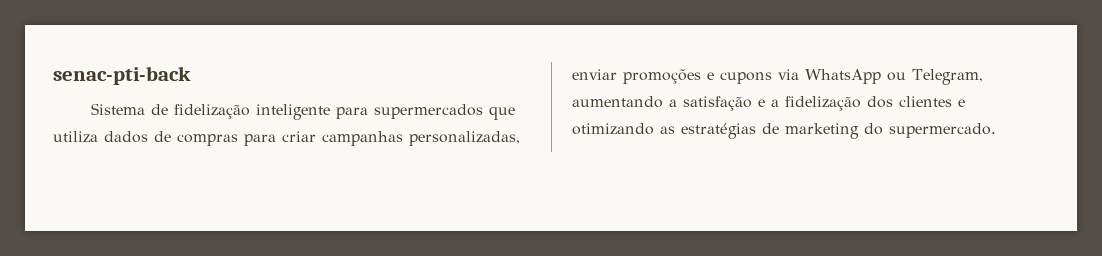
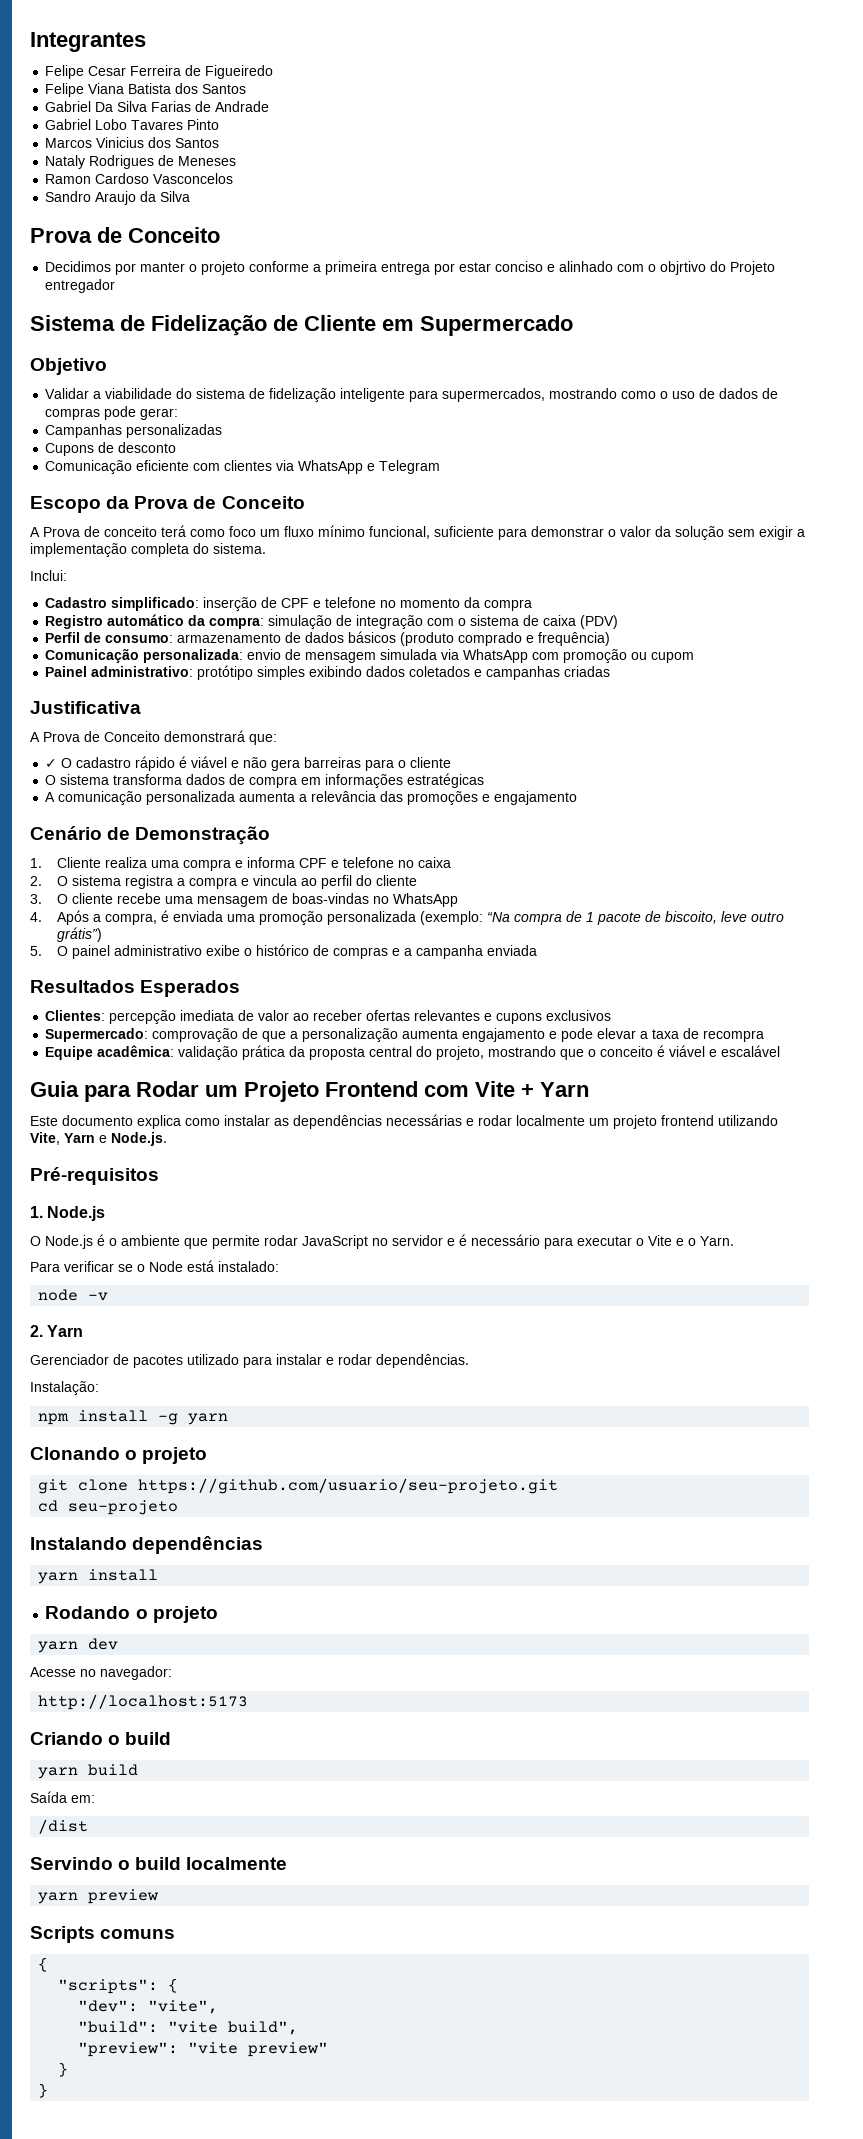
[53,66,191,85] [91,103,516,120] [53,131,520,146] [572,69,983,85] [572,96,965,111] [572,123,996,139] senac-pti-back // Sistema de fidelização inteligente para supermercados que utiliza dados de compras para criar campanhas personalizadas, enviar promoções e cupons via WhatsApp ou Telegram, aumentando a satisfação e a fidelização dos clientes e otimizando as estratégias de marketing do supermercado. -> [30,32,146,52] [45,65,274,79] [45,83,247,97] [45,101,270,112] [45,119,220,130] [45,137,220,148] [45,155,237,169] [45,173,234,184] [45,191,191,205] [30,227,220,243] [45,261,776,275] [45,279,116,293] [30,315,573,336] [30,358,107,375] [45,388,779,402] [45,406,179,420] [45,424,223,438] [45,442,177,456] [45,460,441,474] [30,496,305,513] [30,525,805,540] [30,543,266,557] [30,570,67,581] [45,597,533,611] [45,614,619,629] [45,631,611,646] [45,648,695,663] [45,665,611,680] [30,701,141,714] [30,730,277,745] [45,756,452,771] [45,773,485,788] [45,791,578,805] [30,826,271,845] [30,857,452,871] [30,875,418,889] [30,893,459,907] [30,910,785,925] [57,927,103,942] [30,944,538,959] [30,980,241,997] [45,1010,612,1024] [45,1028,765,1042] [45,1045,781,1060] [30,1081,589,1102] [30,1114,778,1129] [30,1132,167,1146] [30,1167,159,1185] [30,1206,106,1221] [30,1234,734,1249] [30,1260,279,1272] [38,1289,109,1301] [30,1325,84,1337] [30,1354,469,1368] [30,1381,99,1395] [38,1410,229,1425] [30,1447,208,1464] [38,1478,559,1494] [38,1500,179,1515] [30,1536,264,1554] [38,1569,159,1584] [45,1606,218,1623] [38,1638,119,1653] [30,1666,172,1680] [38,1694,249,1710] [30,1732,172,1745] [38,1764,139,1779] [30,1791,95,1803] [38,1819,89,1834] [30,1857,288,1870] [38,1889,159,1904] [30,1926,176,1943] [38,1957,49,1972] [58,1978,179,1994] [78,2000,219,2014] [78,2021,299,2035] [78,2042,329,2057] [58,2062,69,2077] [38,2083,49,2098] Integrantes // Felipe Cesar Ferreira de Figueiredo // Felipe Viana Batista dos Santos // Gabriel Da Silva Farias de Andrade // Gabriel Lobo Tavares Pinto // Marcos Vinicius dos Santos // Nataly Rodrigues de Meneses // Ramon Cardoso Vasconcelos // Sandro Araujo da Silva // Prova de Conceito // Decidimos por manter o projeto conforme a primeira entrega por estar conciso e alinhado com o objrtivo do Projeto entregador // Sistema de Fidelização de Cliente em Supermercado // Objetivo // Validar a viabilidade do sistema de fidelização inteligente para supermercados, mostrando como o uso de dados de compras pode gerar: // Campanhas personalizadas // Cupons de desconto // Comunicação eficiente com clientes via WhatsApp e Telegram // Escopo da Prova de Conceito // A Prova de conceito terá como foco um fluxo mínimo funcional, suficiente para demonstrar o valor da solução sem exigir a implementação completa do sistema. // Inclui: // Cadastro simplificado: inserção de CPF e telefone no momento da compra // Registro automático da compra: simulação de integração com o sistema de caixa (PDV) // Perfil de consumo: armazenamento de dados básicos (produto comprado e frequência) // Comunicação personalizada: envio de mensagem simulada via WhatsApp com promoção ou cupom // Painel administrativo: protótipo simples exibindo dados coletados e campanhas criadas // Justificativa // A Prova de Conceito demonstrará que: // ✓ O cadastro rápido é viável e não gera barreiras para o cliente // O sistema transforma dados de compra em informações estratégicas // A comunicação personalizada aumenta a relevância das promoções e engajamento // Cenário de Demonstração // 1. Cliente realiza uma compra e informa CPF e telefone no caixa // 2. O sistema registra a compra e vincula ao perfil do cliente // 3. O cliente recebe uma mensagem de boas-vindas no WhatsApp // 4. Após a compra, é enviada uma promoção personalizada (exemplo: “Na compra de 1 pacote de biscoito, leve outro grátis”) // 5. O painel administrativo exibe o histórico de compras e a campanha enviada // Resultados Esperados // Clientes: percepção imediata de valor ao receber ofertas relevantes e cupons exclusivos // Supermercado: comprovação de que a personalização aumenta engajamento e pode elevar a taxa de recompra // Equipe acadêmica: validação prática da proposta central do projeto, mostrando que o conceito é viável e escalável // Guia para Rodar um Projeto Frontend com Vite + Yarn // Este documento explica como instalar as dependências necessárias e rodar localmente um projeto frontend utilizando Vite, Yarn e Node.js. // Pré-requisitos // 1. Node.js // O Node.js é o ambiente que permite rodar JavaScript no servidor e é necessário para executar o Vite e o Yarn. // Para verificar se o Node está instalado: // node -v // 2. Yarn // Gerenciador de pacotes utilizado para instalar e rodar dependências. // Instalação: // npm install -g yarn // Clonando o projeto // git clone https://github.com/usuario/seu-projeto.git // cd seu-projeto // Instalando dependências // yarn install // Rodando o projeto // yarn dev // Acesse no navegador: // http://localhost:5173 // Criando o build // yarn build // Saída em: // /dist // Servindo o build localmente // yarn preview // Scripts comuns // { // "scripts": { // "dev": "vite", // "build": "vite build", // "preview": "vite preview" // } // }

